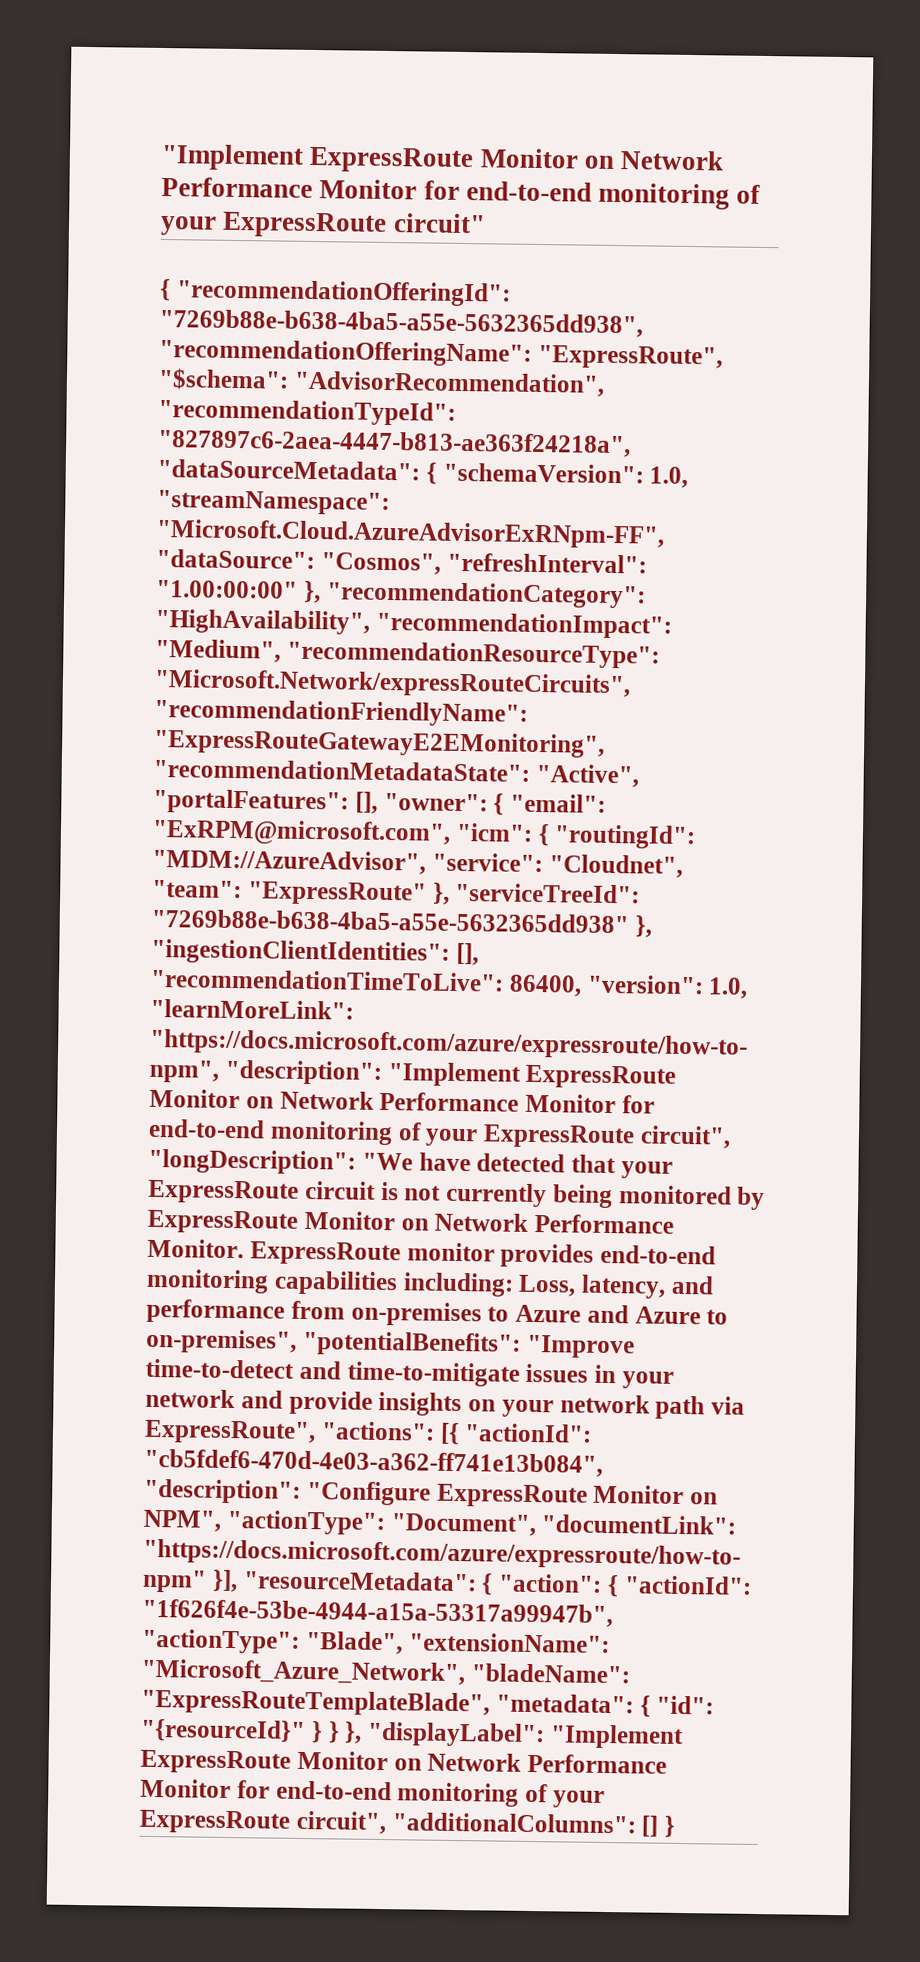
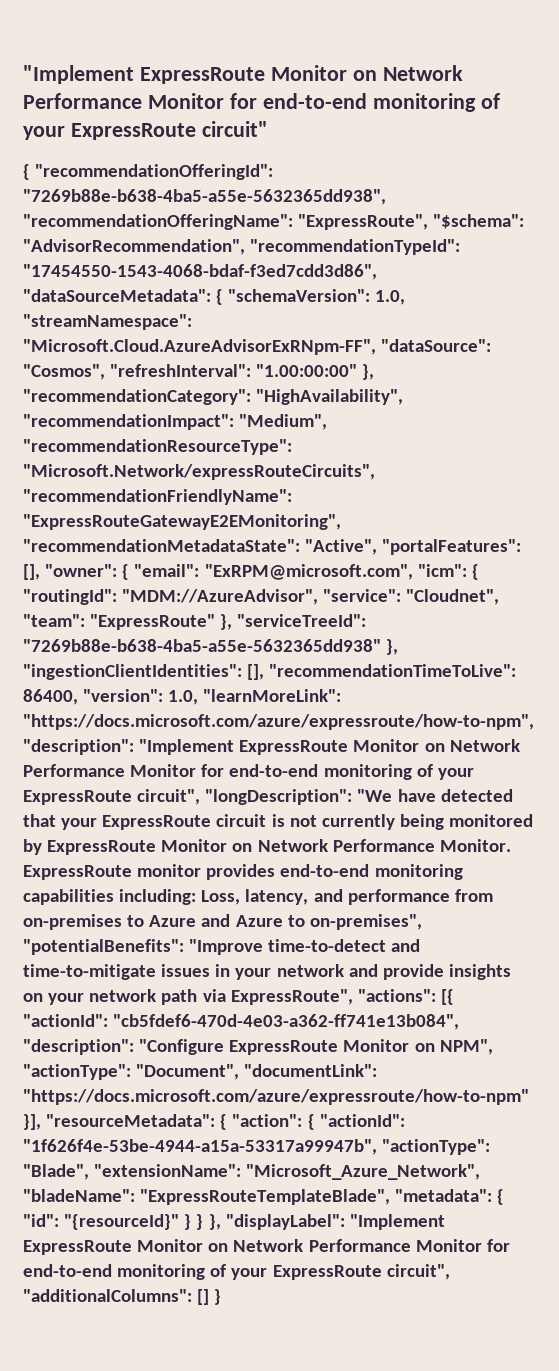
[158,428,631,458] "827897c6-2aea-4447-b813-ae363f24218a", -> [23,264,377,280] "17454550-1543-4068-bdaf-f3ed7cdd3d86",

